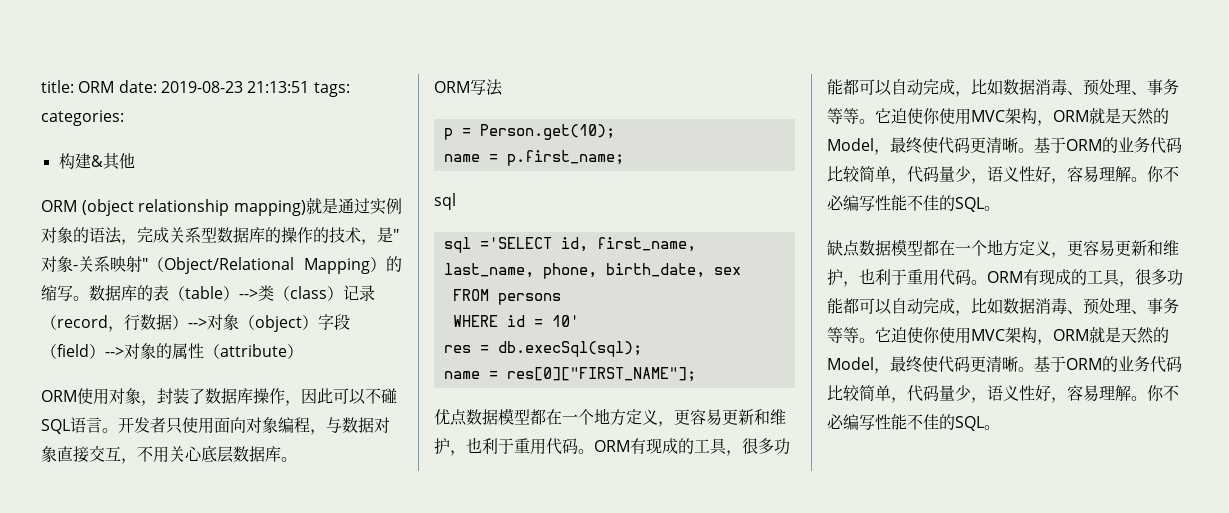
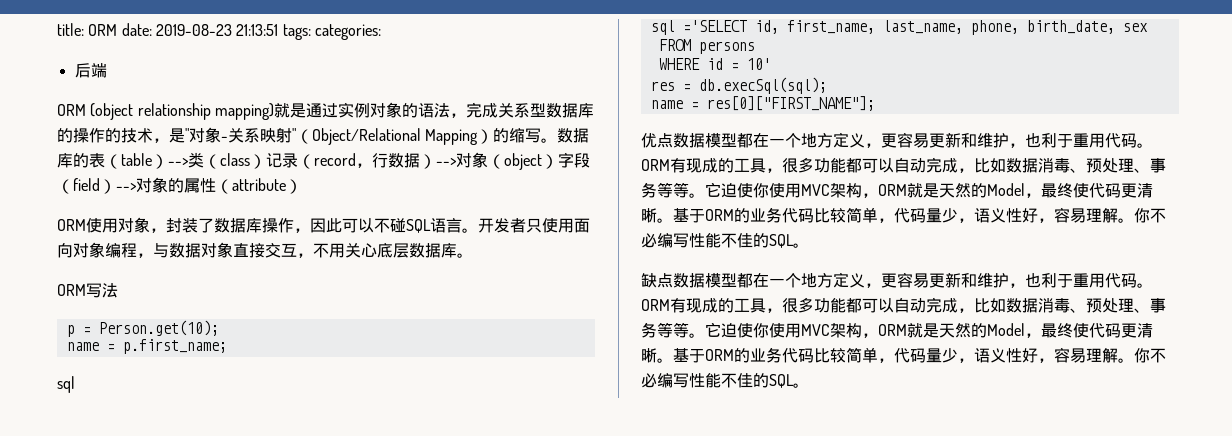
[58,153,135,170] 构建&其他 -> [74,63,107,78] 后端

